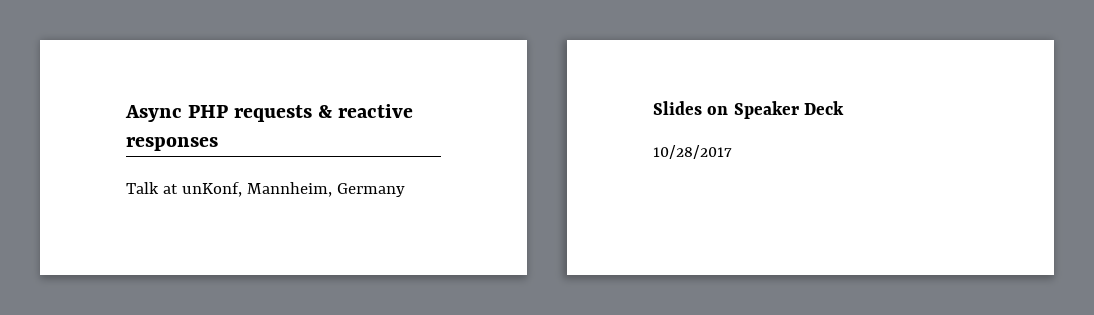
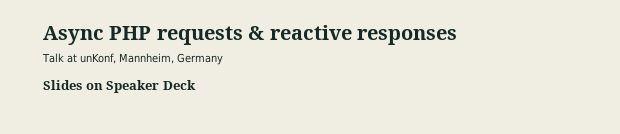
[653,145,732,159] // 10/28/2017 -> (196, 85) none

